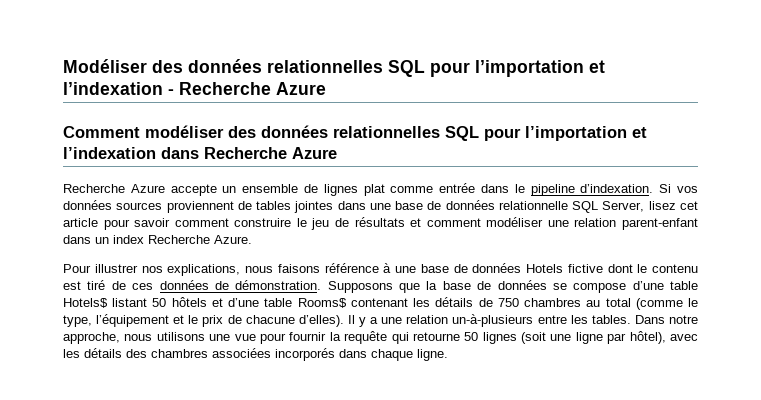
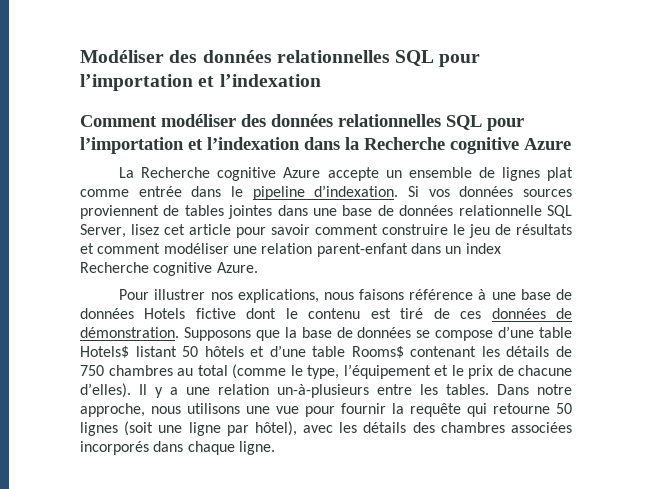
[168,82,326,95] - Recherche Azure -> (321, 80) none
[204,147,337,159] [63,184,125,193] Recherche Azure // Recherche -> [345,137,571,154] [119,167,277,181] la Recherche cognitive Azure // La Recherche cognitive
(210, 239) none -> [153,262,213,276] cognitive

